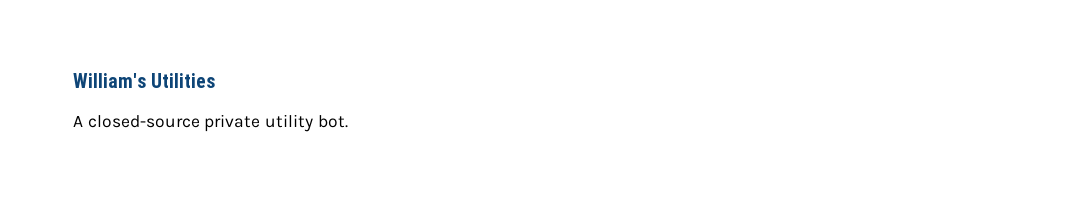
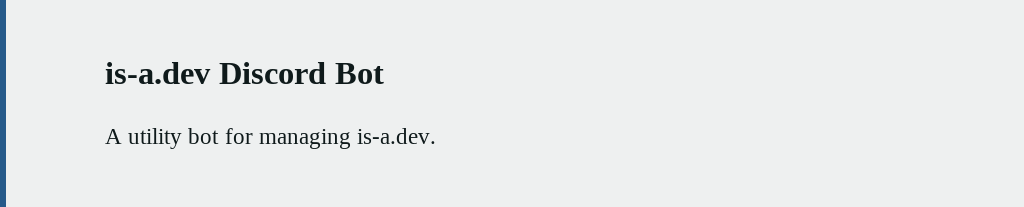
[73,73,216,88] [73,114,348,132] William's Utilities // A closed-source private utility bot. -> [105,62,384,84] [105,128,437,149] is-a.dev Discord Bot // A utility bot for managing is-a.dev.

